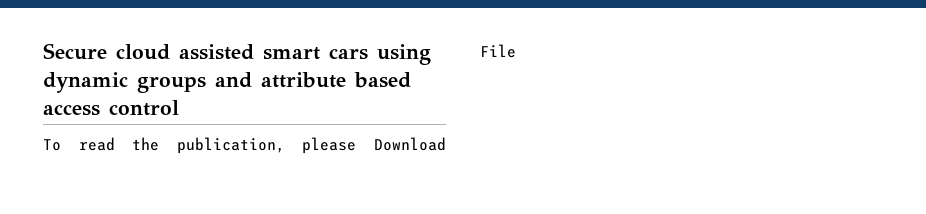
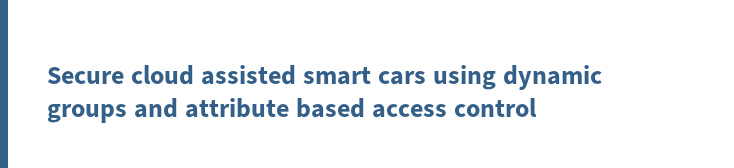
[43,137,446,154] [480,44,516,58] // To read the publication, please Download File -> (538, 107) none

